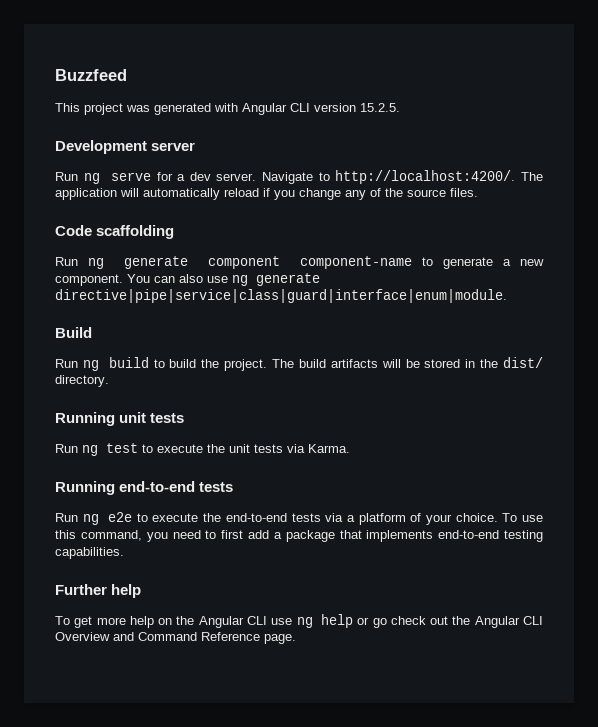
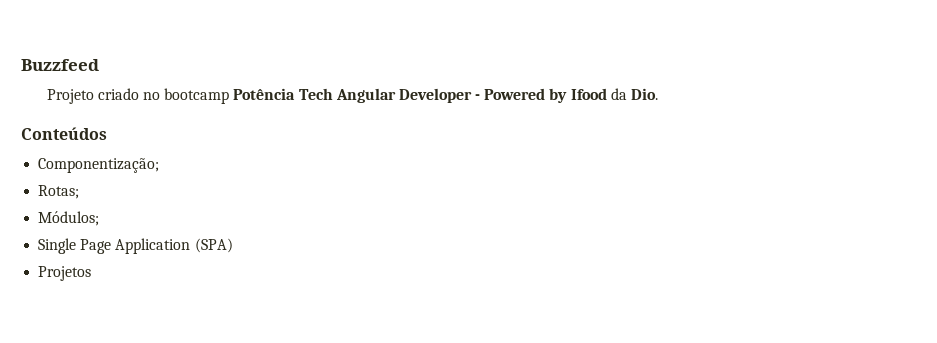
[55,103,400,115] [55,140,196,154] [55,170,543,184] [55,188,478,200] [55,225,175,239] [55,256,544,269] [55,273,320,286] [55,289,507,303] [55,327,92,338] [55,357,543,371] [55,375,109,387] [55,412,185,426] [55,443,350,456] [55,481,234,495] [55,512,543,525] [55,530,543,542] [55,547,124,559] [55,584,142,598] [55,614,543,628] [55,632,296,644] This project was generated with Angular CLI version 15.2.5. // Development server // Run ng serve for a dev server. Navigate to http://localhost:4200/. The application will automatically reload if you change any of the source files. // Code scaffolding // Run ng generate component component-name to generate a new component. You can also use ng generate directive|pipe|service|class|guard|interface|enum|module. // Build // Run ng build to build the project. The build artifacts will be stored in the dist/ directory. // Running unit tests // Run ng test to execute the unit tests via Karma. // Running end-to-end tests // Run ng e2e to execute the end-to-end tests via a platform of your choice. To use this command, you need to first add a package that implements end-to-end testing capabilities. // Further help // To get more help on the Angular CLI use ng help or go check out the Angular CLI Overview and Command Reference page. -> [46,88,659,104] [21,127,107,140] [38,158,160,173] [38,185,80,199] [38,211,100,226] [38,238,233,254] [38,266,92,281] Projeto criado no bootcamp Potência Tech Angular Developer - Powered by Ifood da Dio. // Conteúdos // Componentização; // Rotas; // Módulos; // Single Page Application (SPA) // Projetos

